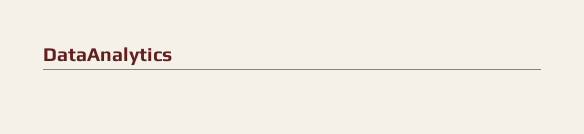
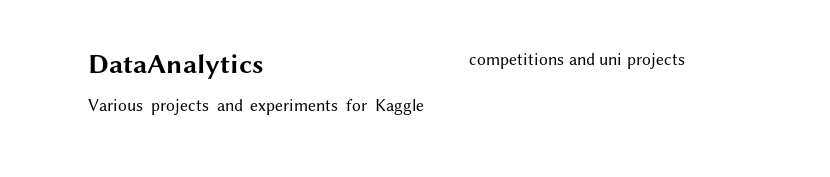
(172, 56) none -> [88,99,424,115] [469,53,686,69] // Various projects and experiments for Kaggle competitions and uni projects

